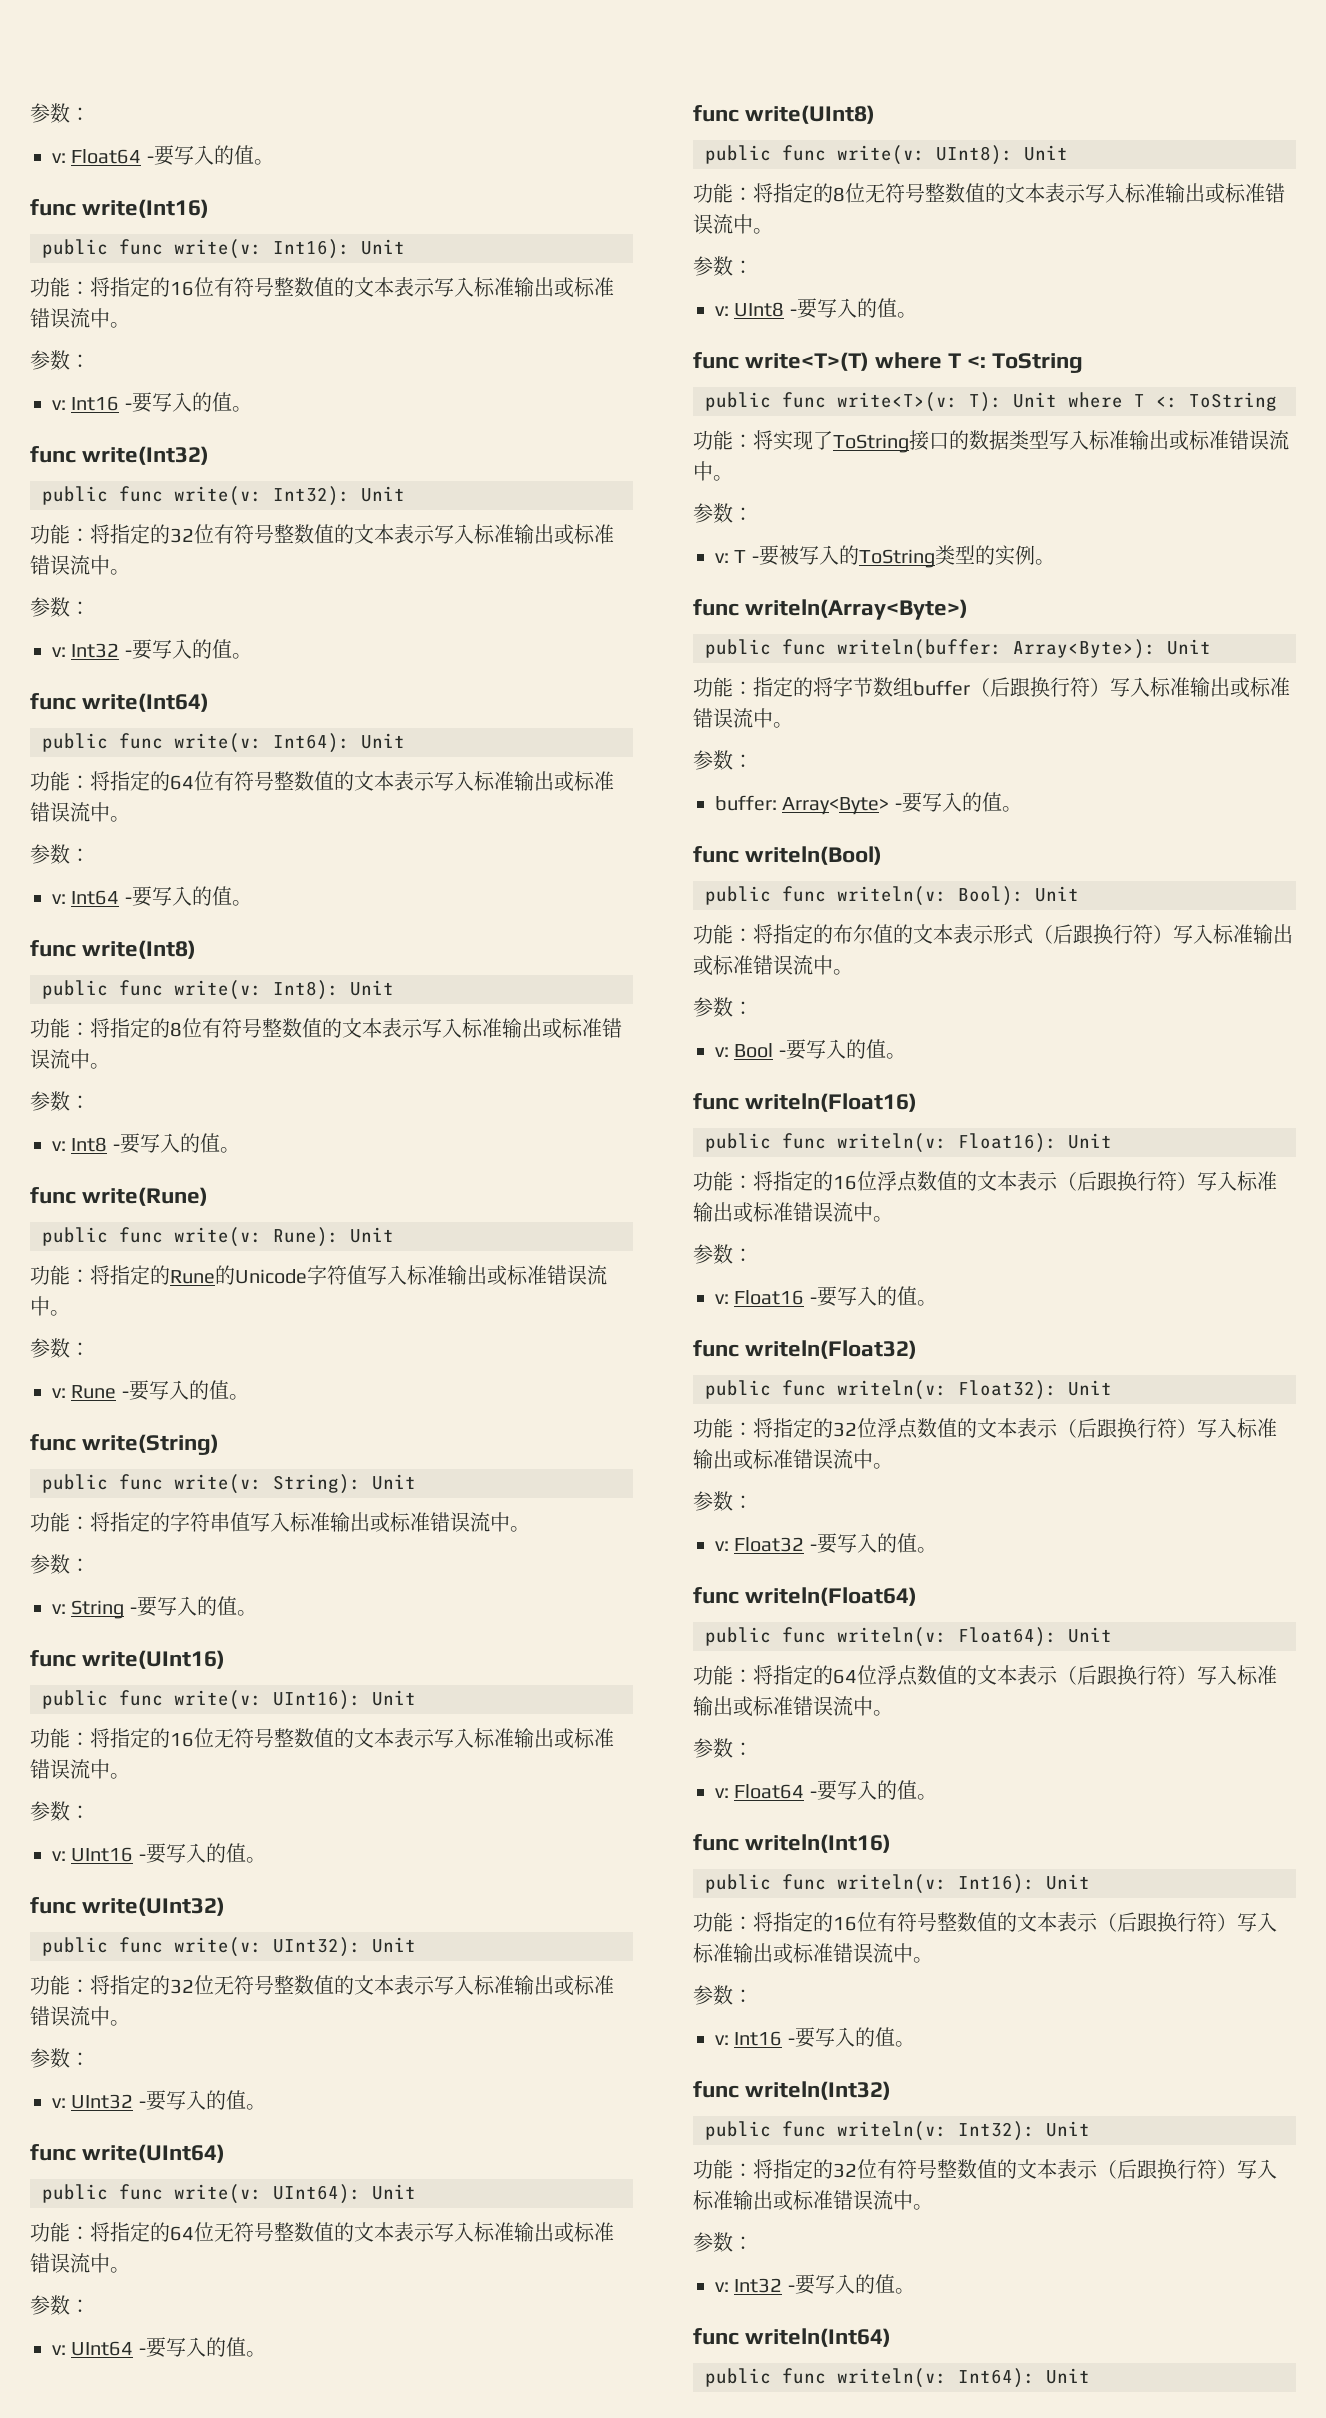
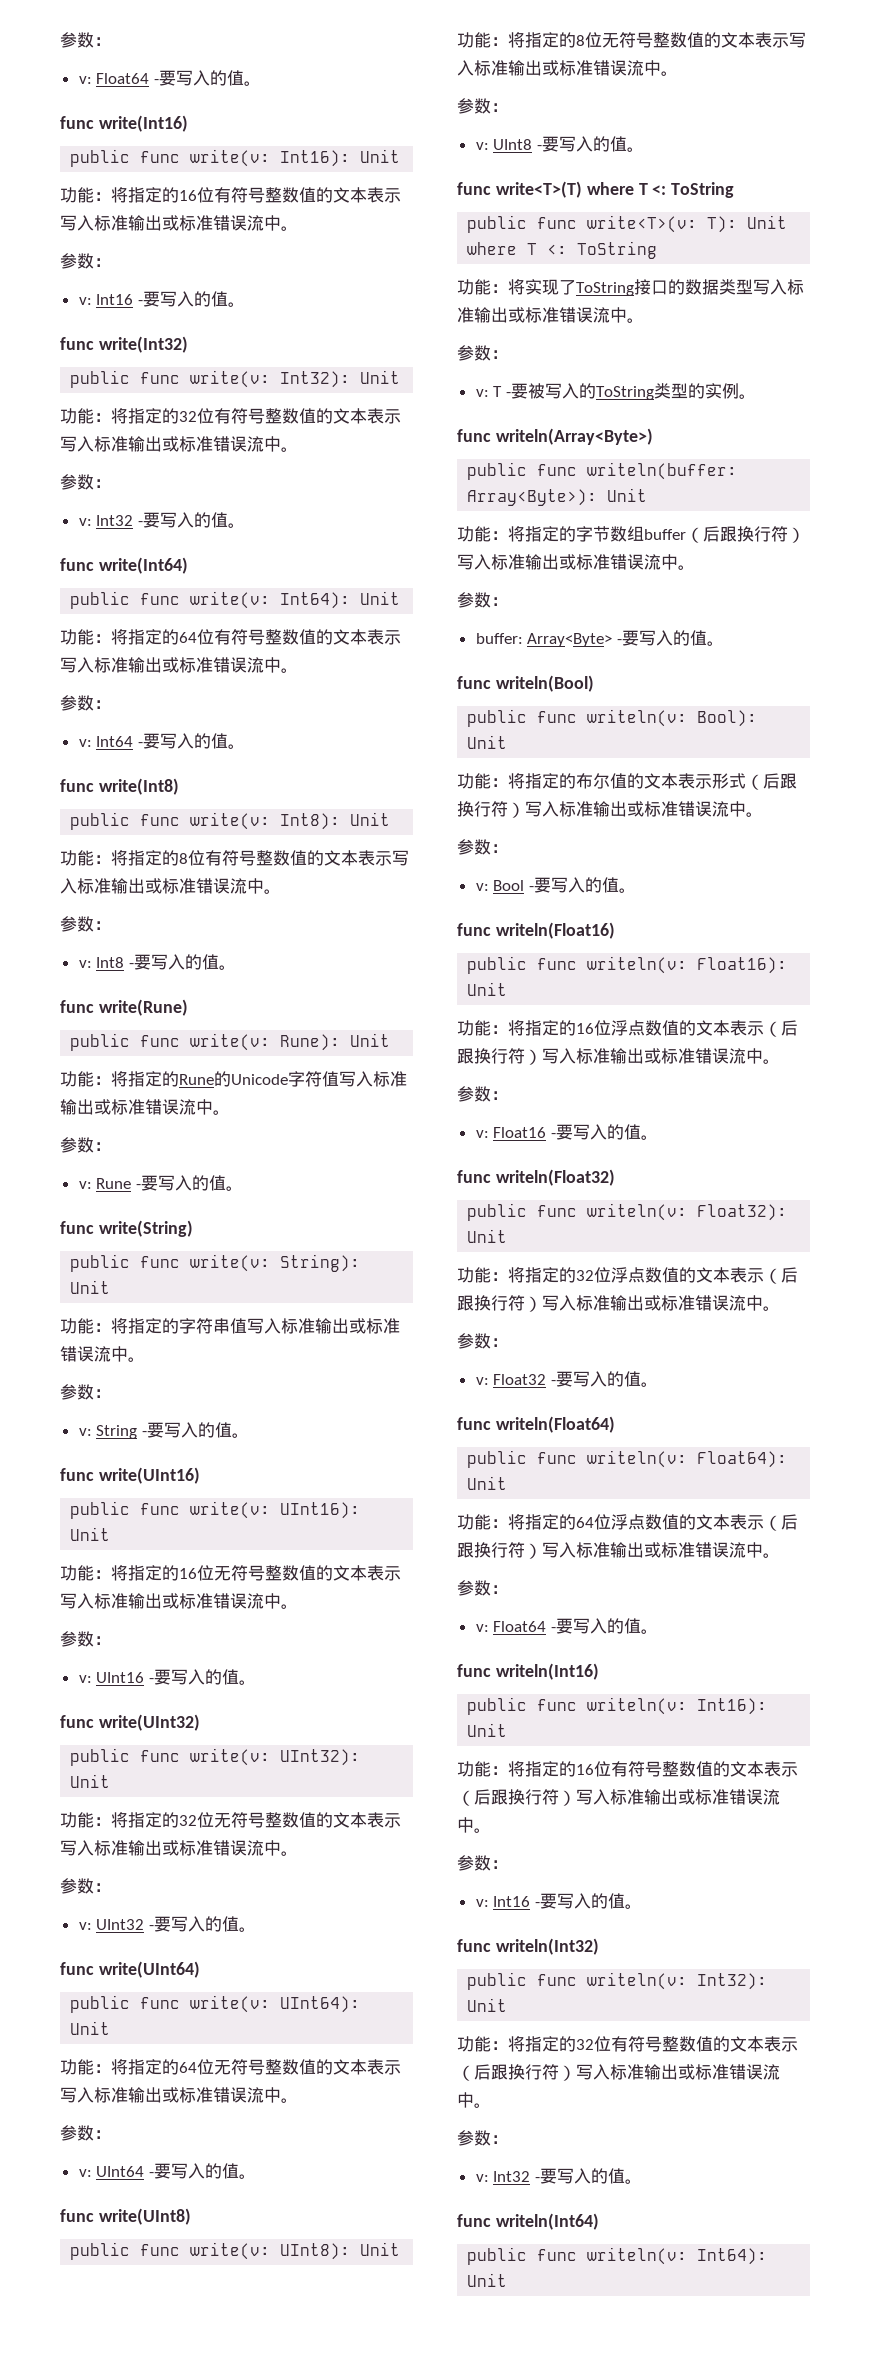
[753,677,833,697] 指定的将 -> [508,526,576,542] 将指定的

